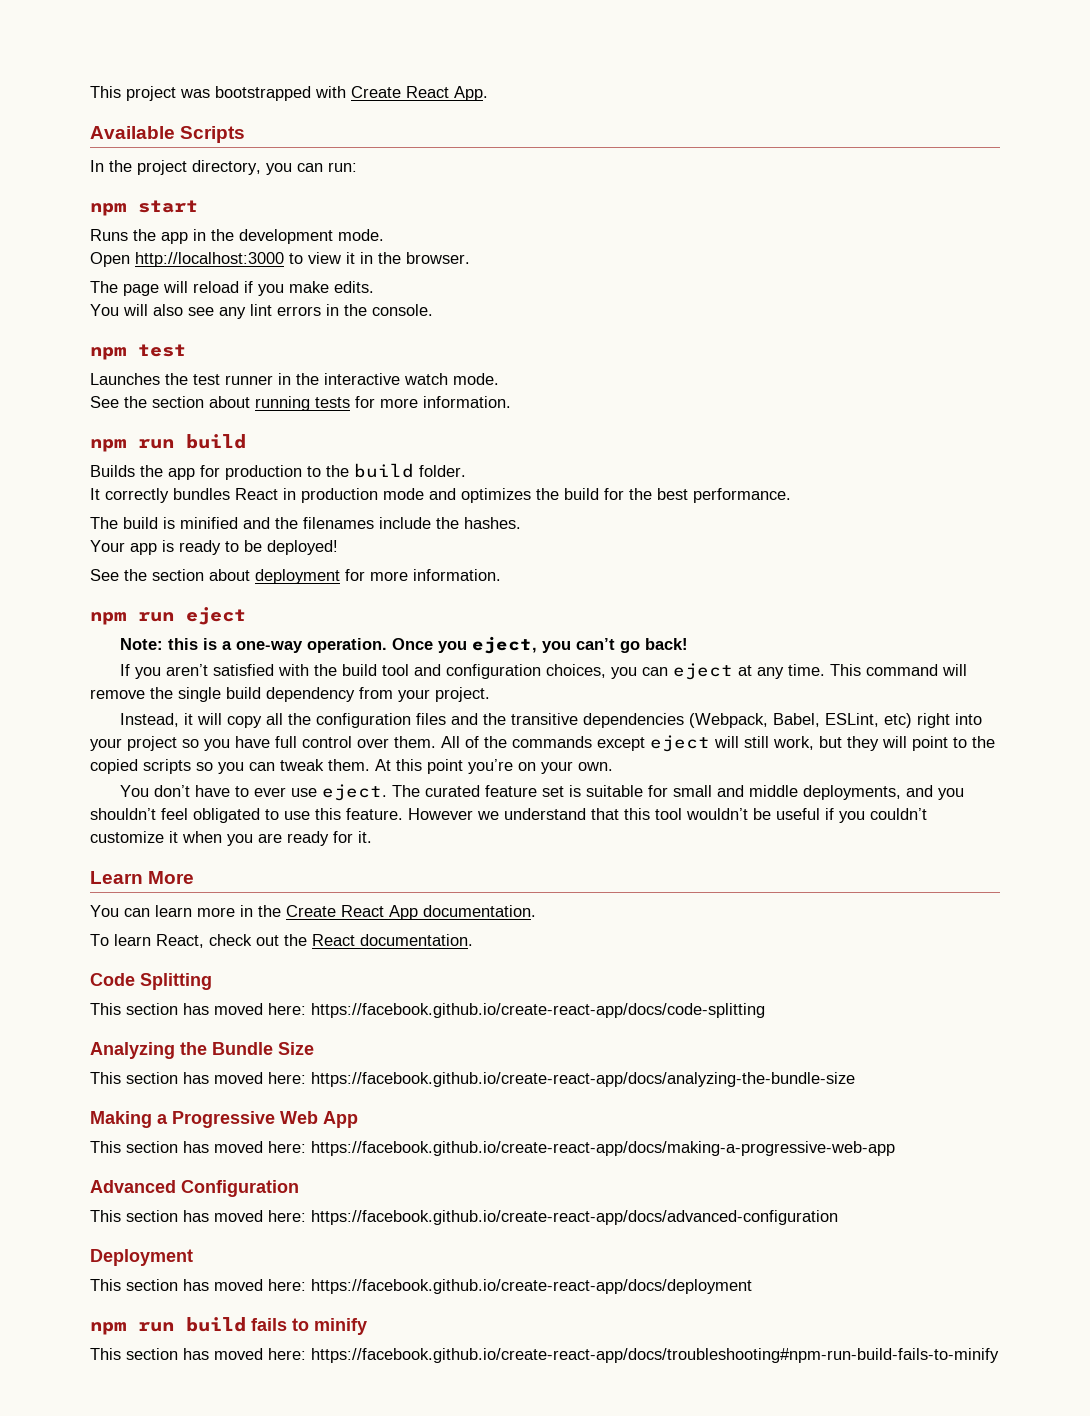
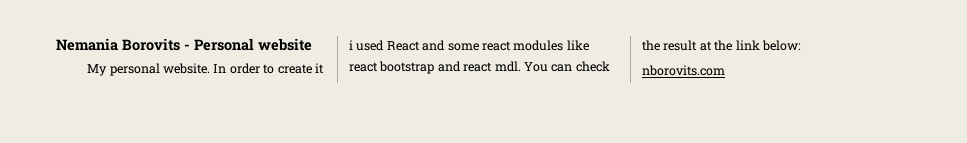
[90,86,488,101] [90,126,246,143] [90,160,357,175] [90,200,198,216] [90,229,384,244] [90,252,470,267] [90,281,374,296] [90,304,433,319] [90,344,186,360] [90,373,499,385] [90,396,511,411] [90,434,246,452] [90,463,466,480] [90,488,791,503] [90,517,521,529] [90,540,338,555] [90,569,501,584] [90,607,246,625] [120,636,689,654] [120,663,968,680] [90,687,490,702] [120,713,983,728] [90,735,995,752] [90,759,613,774] [120,784,965,801] [90,808,927,823] [90,831,372,846] [90,871,195,884] [90,905,536,920] [90,934,473,948] [90,973,212,990] [90,1003,765,1018] [90,1042,314,1059] [90,1072,855,1087] [90,1111,358,1128] [90,1141,895,1156] [90,1180,299,1197] [90,1210,838,1225] [90,1249,193,1266] [90,1279,752,1294] [90,1317,367,1335] [90,1348,999,1363] This project was bootstrapped with Create React App. // Available Scripts // In the project directory, you can run: // npm start // Runs the app in the development mode. // Open http://localhost:3000 to view it in the browser. // The page will reload if you make edits. // You will also see any lint errors in the console. // npm test // Launches the test runner in the interactive watch mode. // See the section about running tests for more information. // npm run build // Builds the app for production to the build folder. // It correctly bundles React in production mode and optimizes the build for the best performance. // The build is minified and the filenames include the hashes. // Your app is ready to be deployed! // See the section about deployment for more information. // npm run eject // Note: this is a one-way operation. Once you eject, you can’t go back! // If you aren’t satisfied with the build tool and configuration choices, you can eject at any time. This command will remove the single build dependency from your project. // Instead, it will copy all the configuration files and the transitive dependencies (Webpack, Babel, ESLint, etc) right into your project so you have full control over them. All of the commands except eject will still work, but they will point to the copied scripts so you can tweak them. At this point you’re on your own. // You don’t have to ever use eject. The curated feature set is suitable for small and middle deployments, and you shouldn’t feel obligated to use this feature. However we understand that this tool wouldn’t be useful if you couldn’t customize it when you are ready for it. // Learn More // You can learn more in the Create React App documentation. // To learn React, check out the React documentation. // Code Splitting // This section has moved here: https://facebook.github.io/create-react-app/docs/code-splitting // Analyzing the Bundle Size // This section has moved here: https://facebook.github.io/create-react-app/docs/analyzing-the-bundle-size // Making a Progressive Web App // This section has moved here: https://facebook.github.io/create-react-app/docs/making-a-progressive-web-app // Advanced Configuration // This section has moved here: https://facebook.github.io/create-react-app/docs/advanced-configuration // Deployment // This section has moved here: https://facebook.github.io/create-react-app/docs/deployment // npm run build fails to minify // This section has moved here: https://facebook.github.io/create-react-app/docs/troubleshooting#npm-run-build-fails-to-minify -> [56,38,312,51] [87,63,324,76] [349,40,589,51] [349,61,610,74] [642,40,801,51] [642,65,725,76] Nemania Borovits - Personal website // My personal website. In order to create it i used React and some react modules like react bootstrap and react mdl. You can check the result at the link below: // nborovits.com

